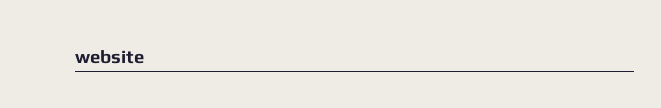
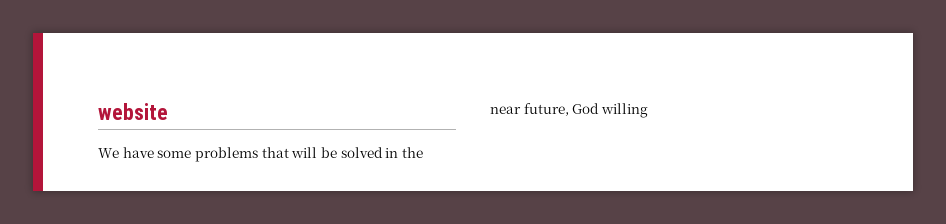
(144, 57) none -> [98,147,423,162] [490,103,648,118] // We have some problems that will be solved in the near future, God willing

